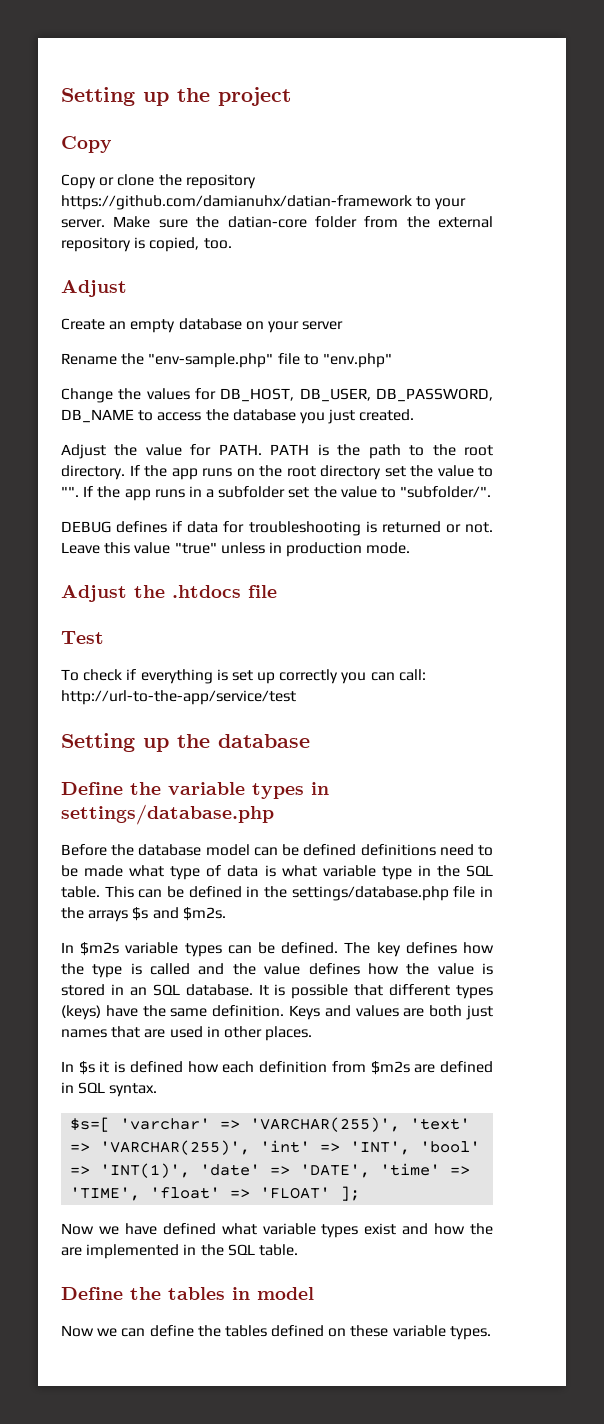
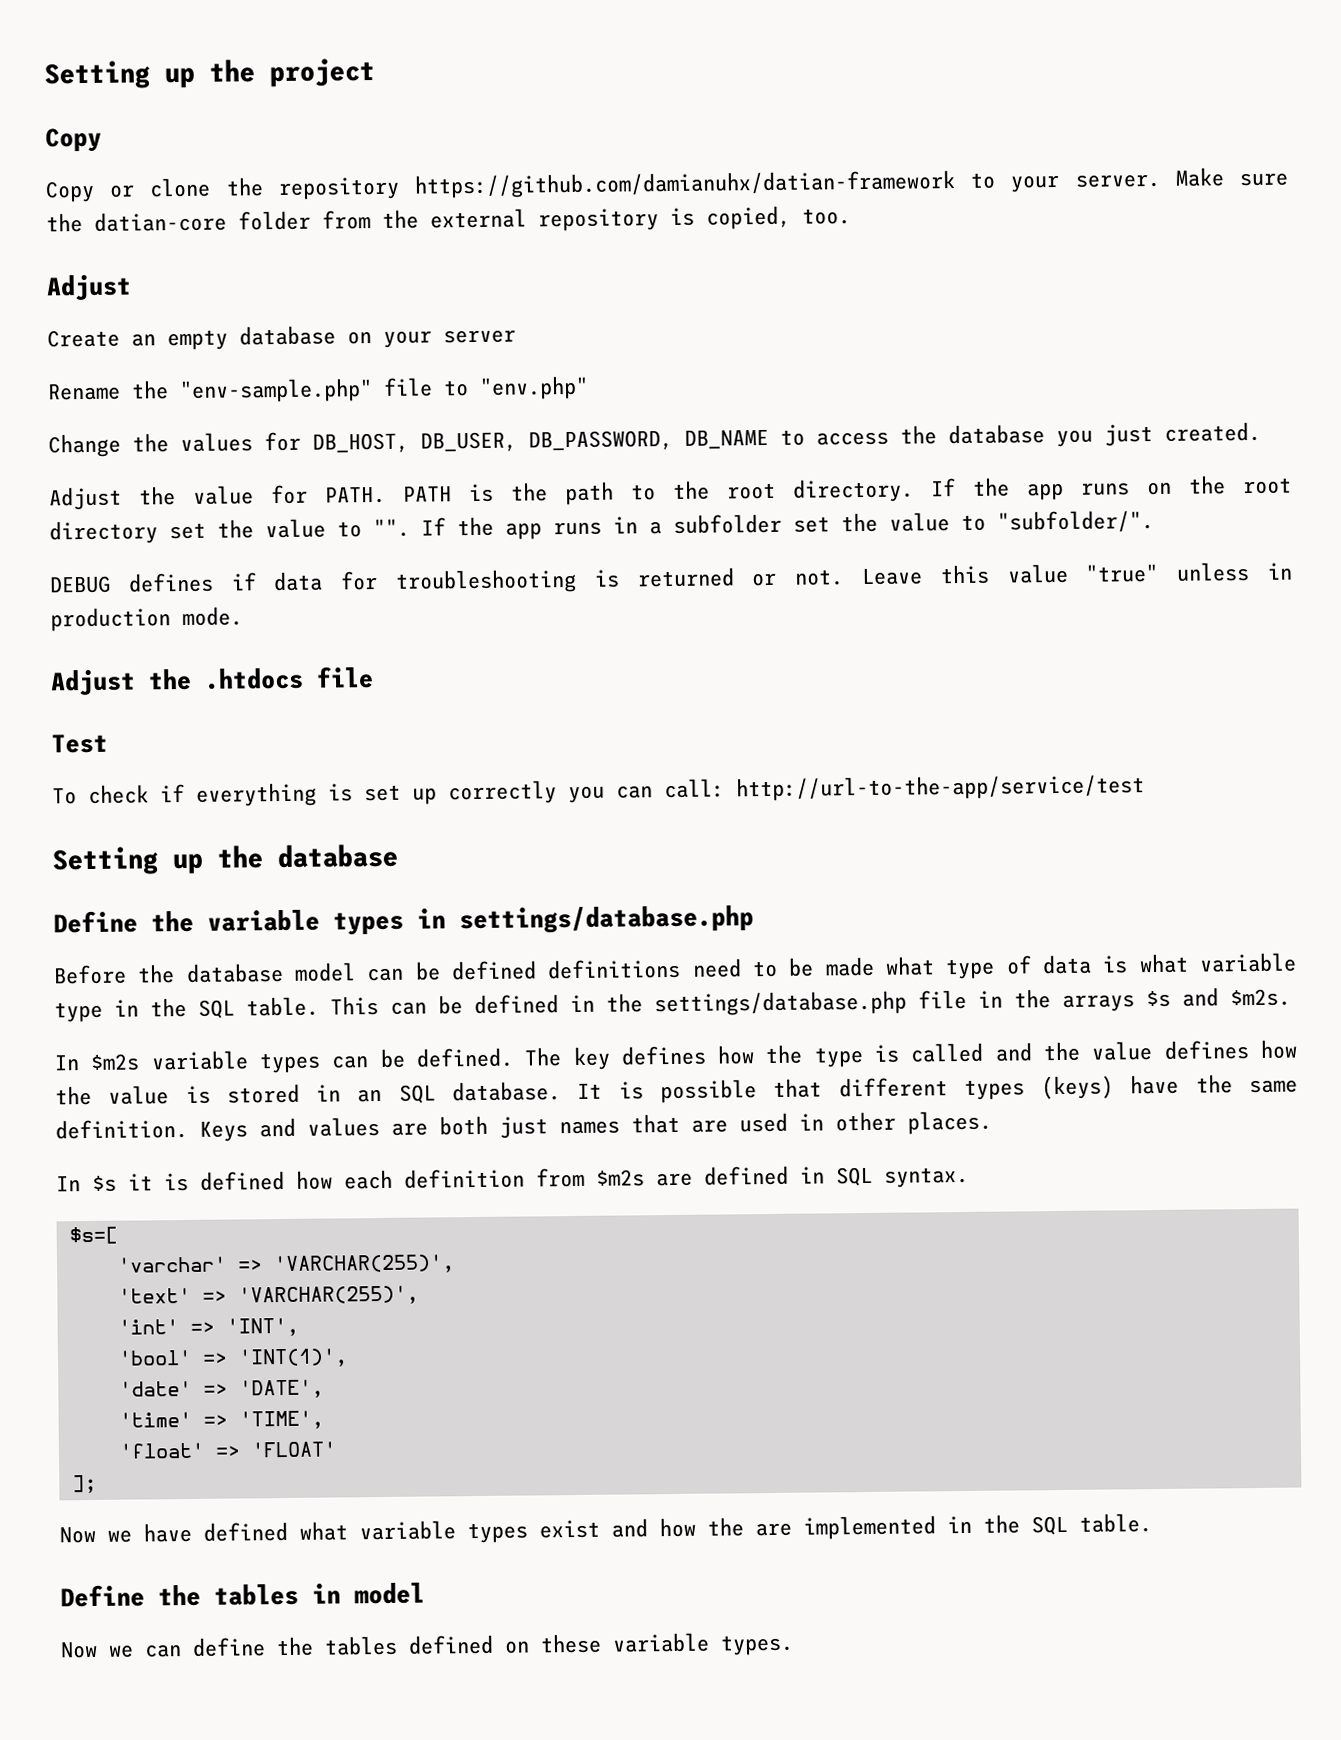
(111, 1124) none -> (118, 1235) //
(401, 1124) none -> (455, 1264) //
(251, 1147) none -> (419, 1295) //
(411, 1148) none -> (299, 1327) //
(191, 1170) none -> (348, 1358) //
(371, 1171) none -> (324, 1389) //
(141, 1194) none -> (324, 1420) //
(331, 1193) none -> (337, 1449) //

